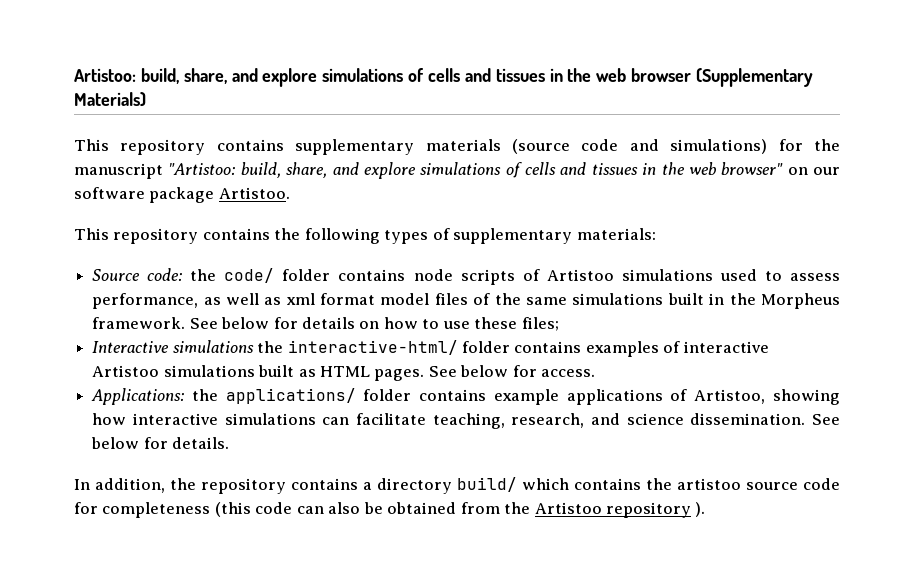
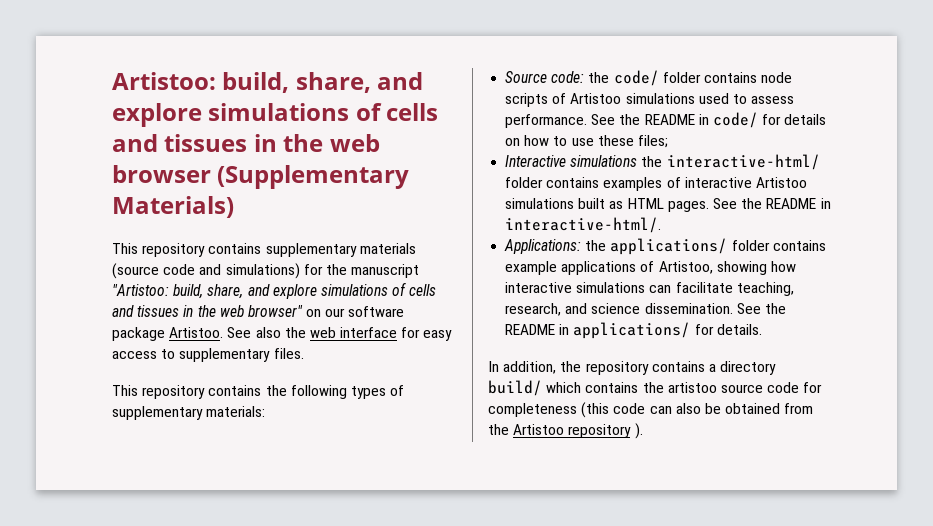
(290, 193) none -> [227,327,453,341] [112,348,304,362] See also the web interface for easy access to supplementary files.
[92,293,840,309] [92,317,270,329] performance, as well as xml format model files of the same simulations built in the Morpheus framework. See below -> [505,112,758,128] performance. See the README in code/
[460,365,596,377] below for access. -> [741,198,831,209] [505,217,662,233] the README in interactive-html/.
[91,437,140,449] below -> [764,303,786,314] [505,322,691,339] the README in applications/

